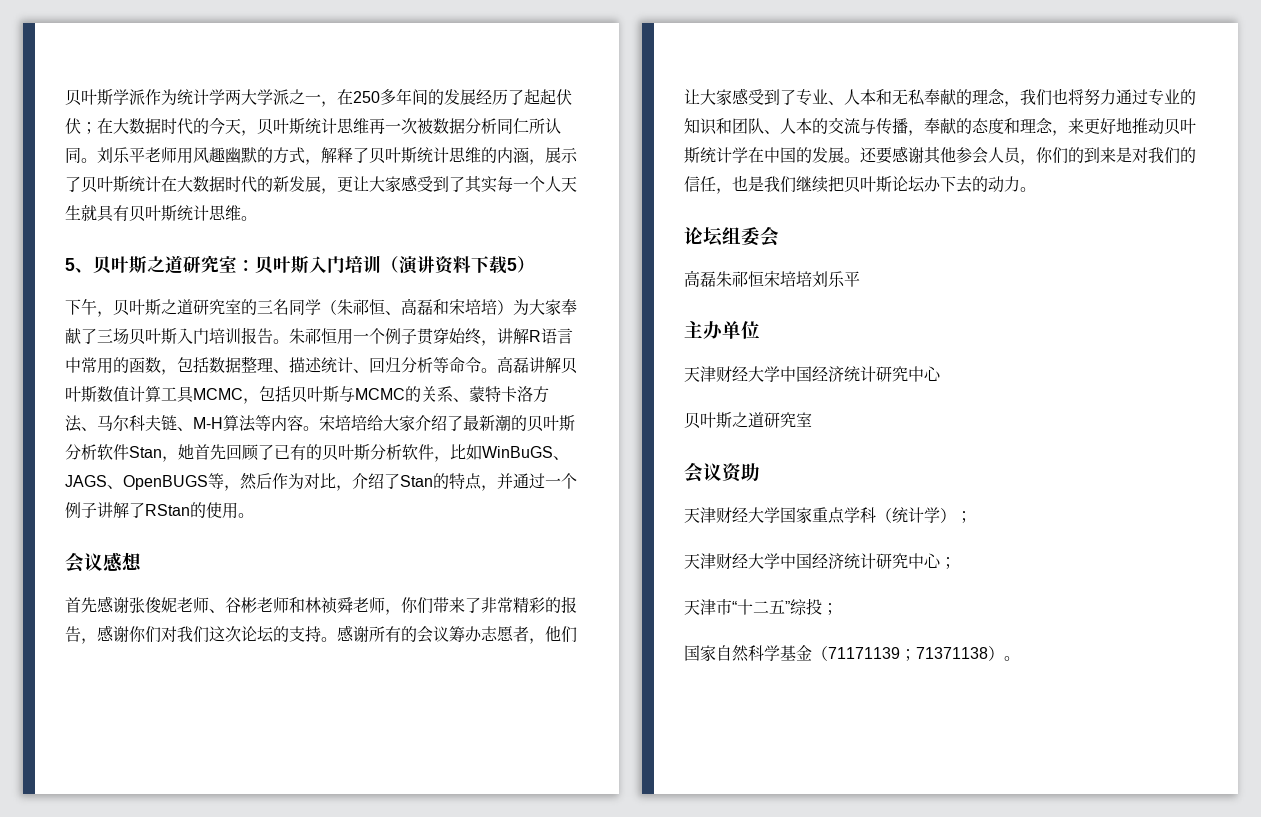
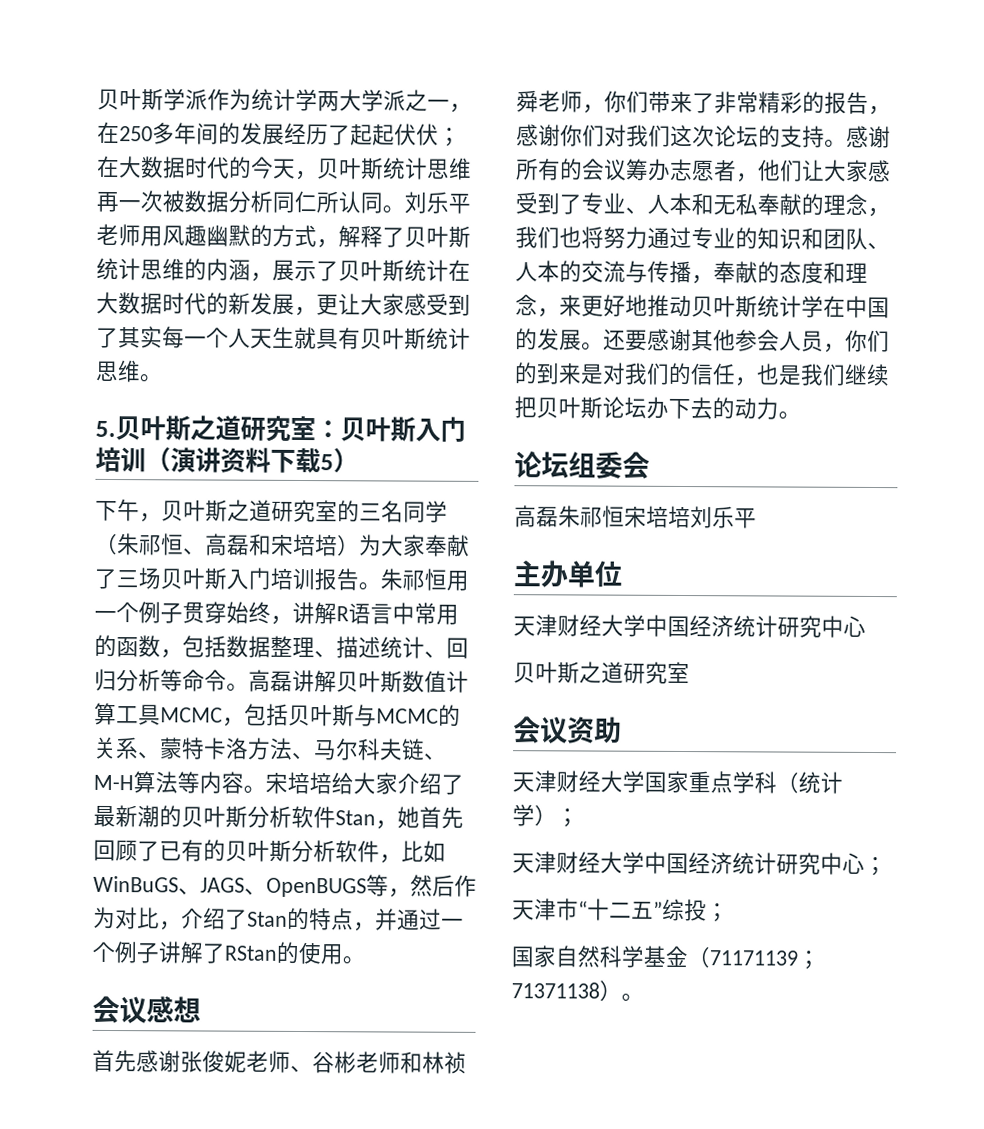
[65,258,93,273] 5、 -> [95,420,116,438] 5.

